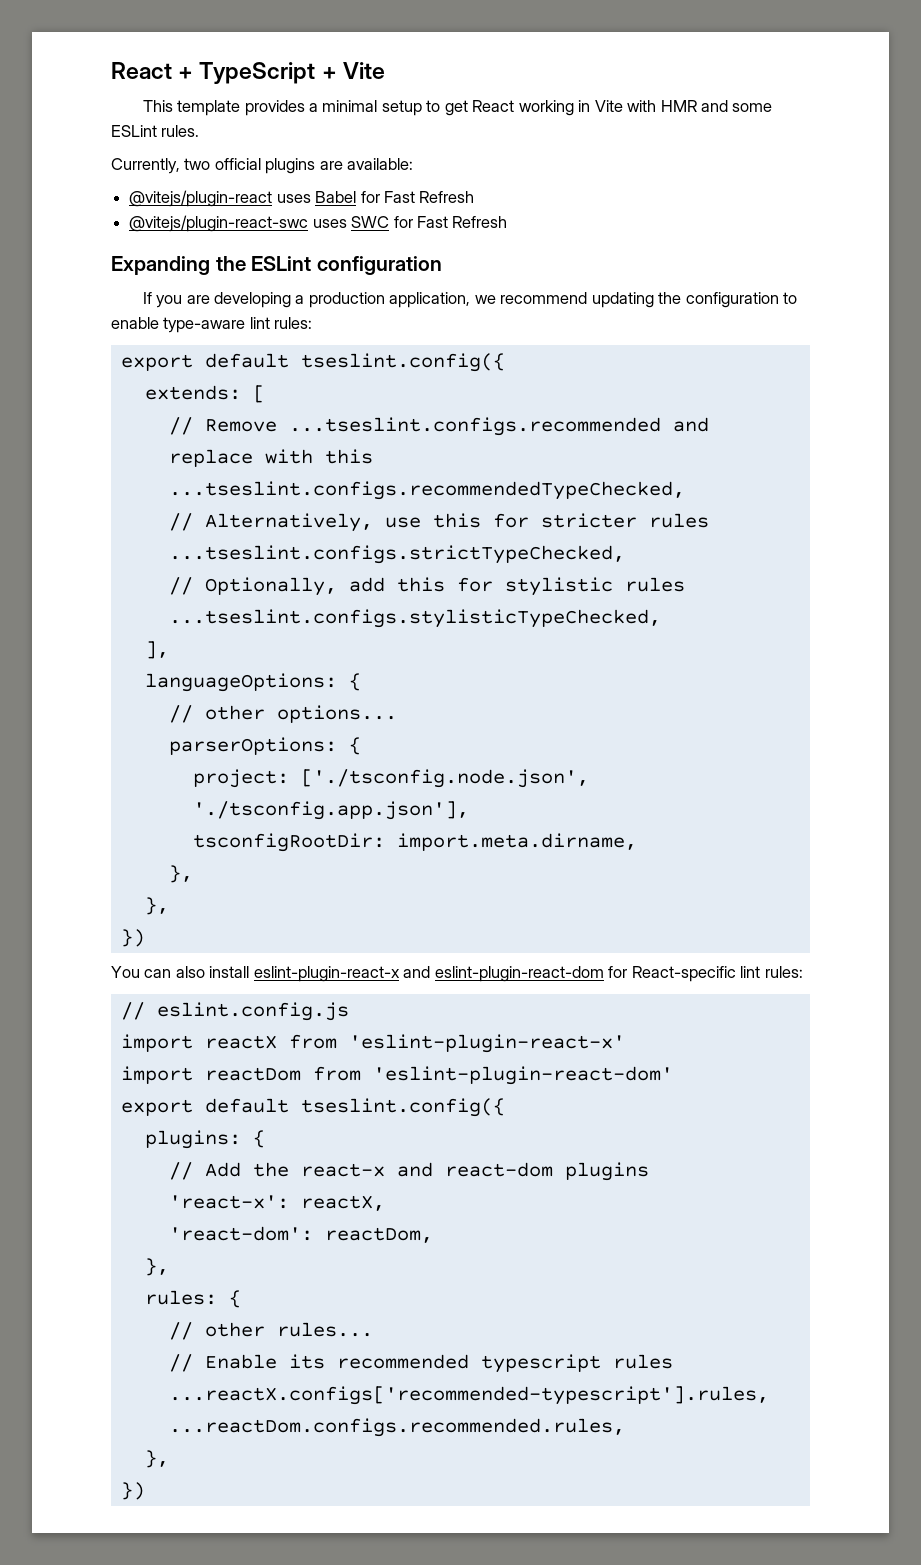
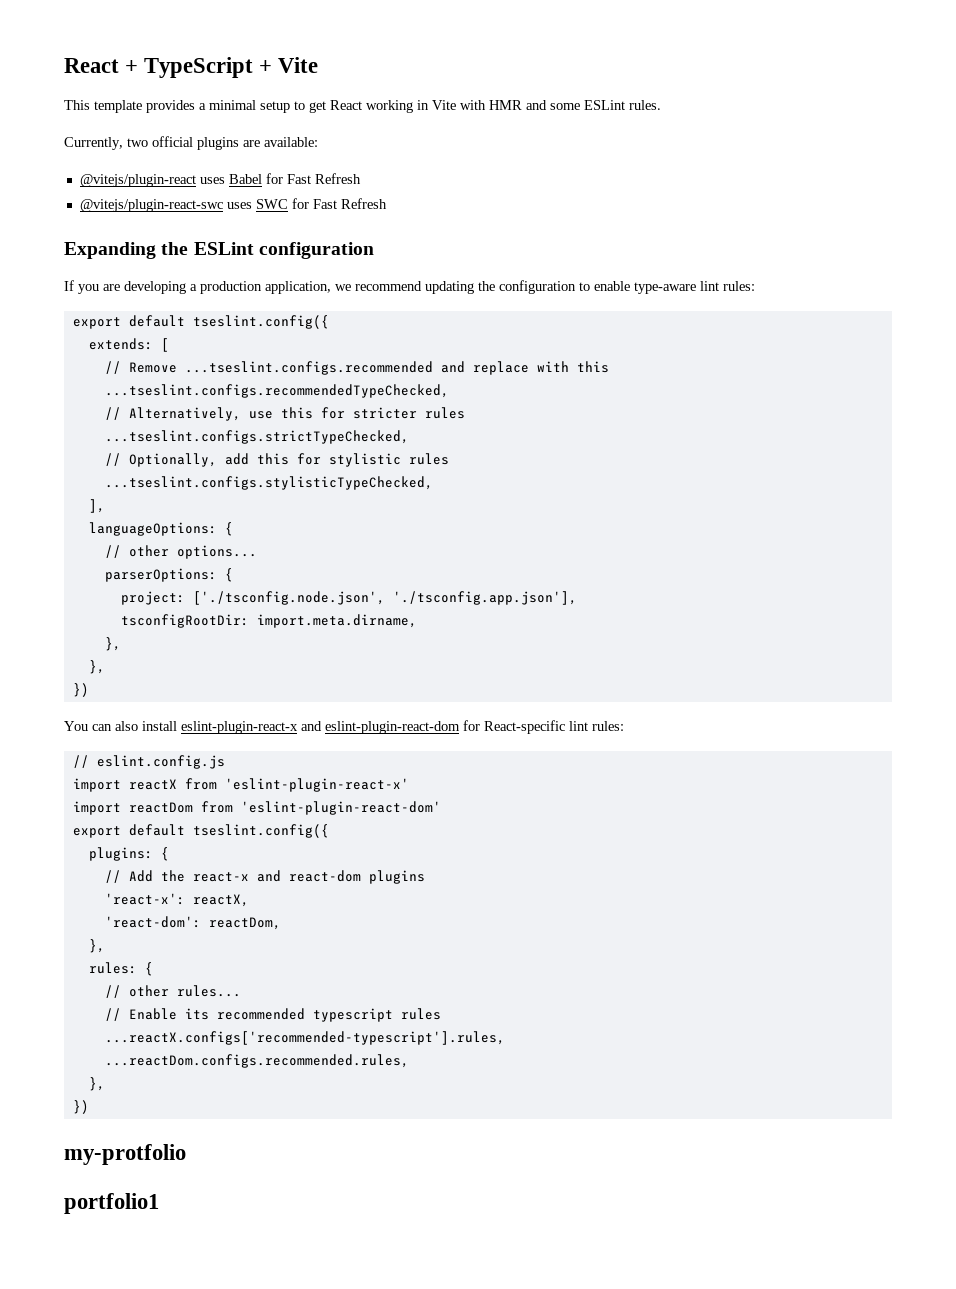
(145, 1491) none -> [64,1144,186,1165] [64,1193,159,1214] // my-protfolio // portfolio1

